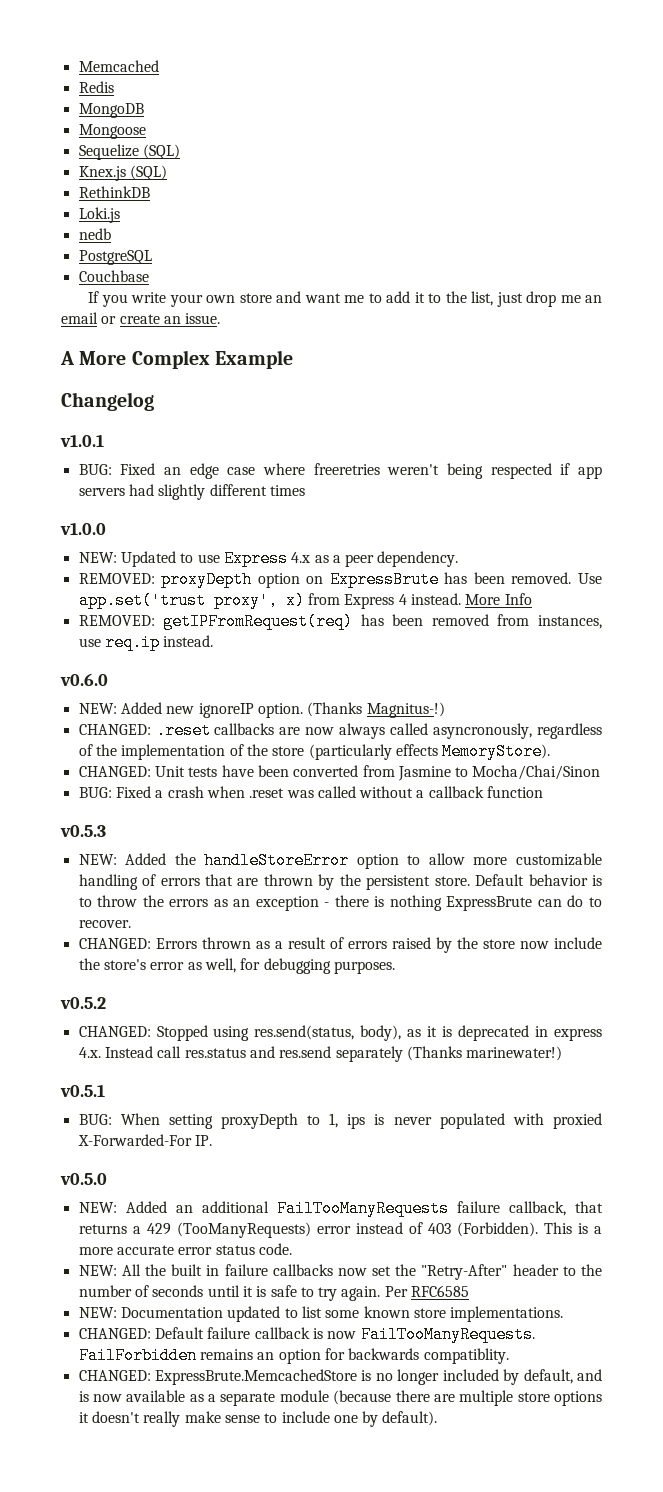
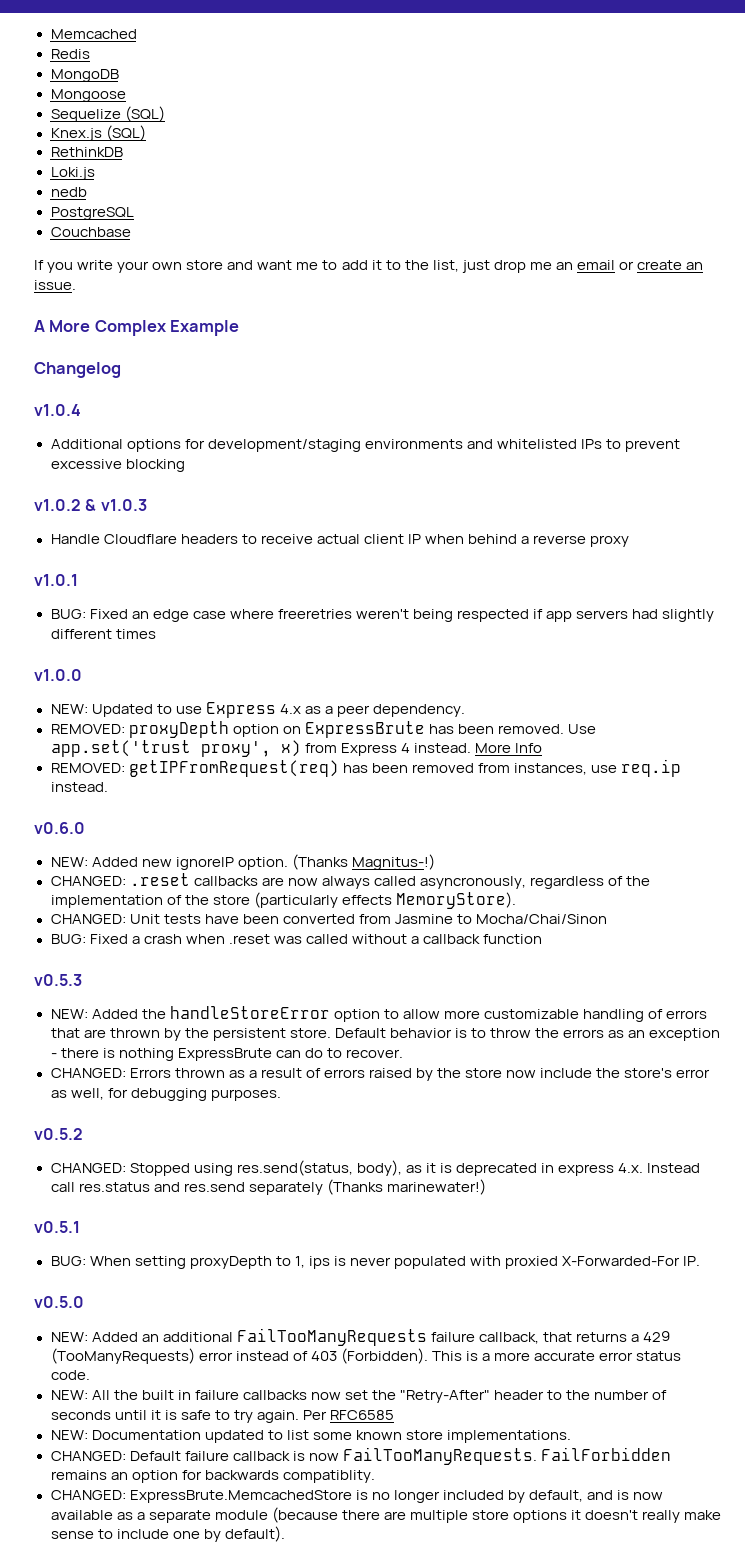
(154, 401) none -> [34,404,81,416] [50,439,680,452] [50,459,185,472] [34,499,147,511] [50,534,630,547] // v1.0.4 // Additional options for development/staging environments and whitelisted IPs to prevent excessive blocking // v1.0.2 & v1.0.3 // Handle Cloudflare headers to receive actual client IP when behind a reverse proxy

